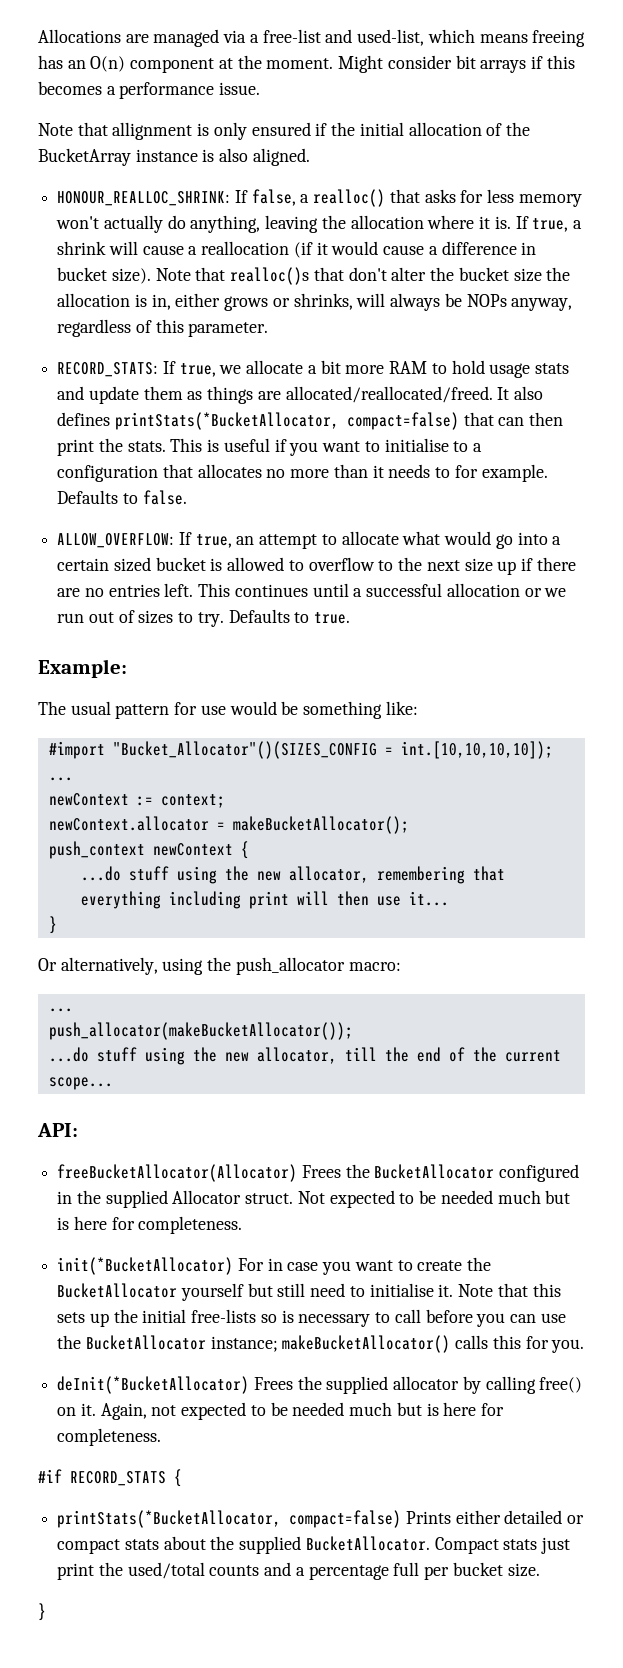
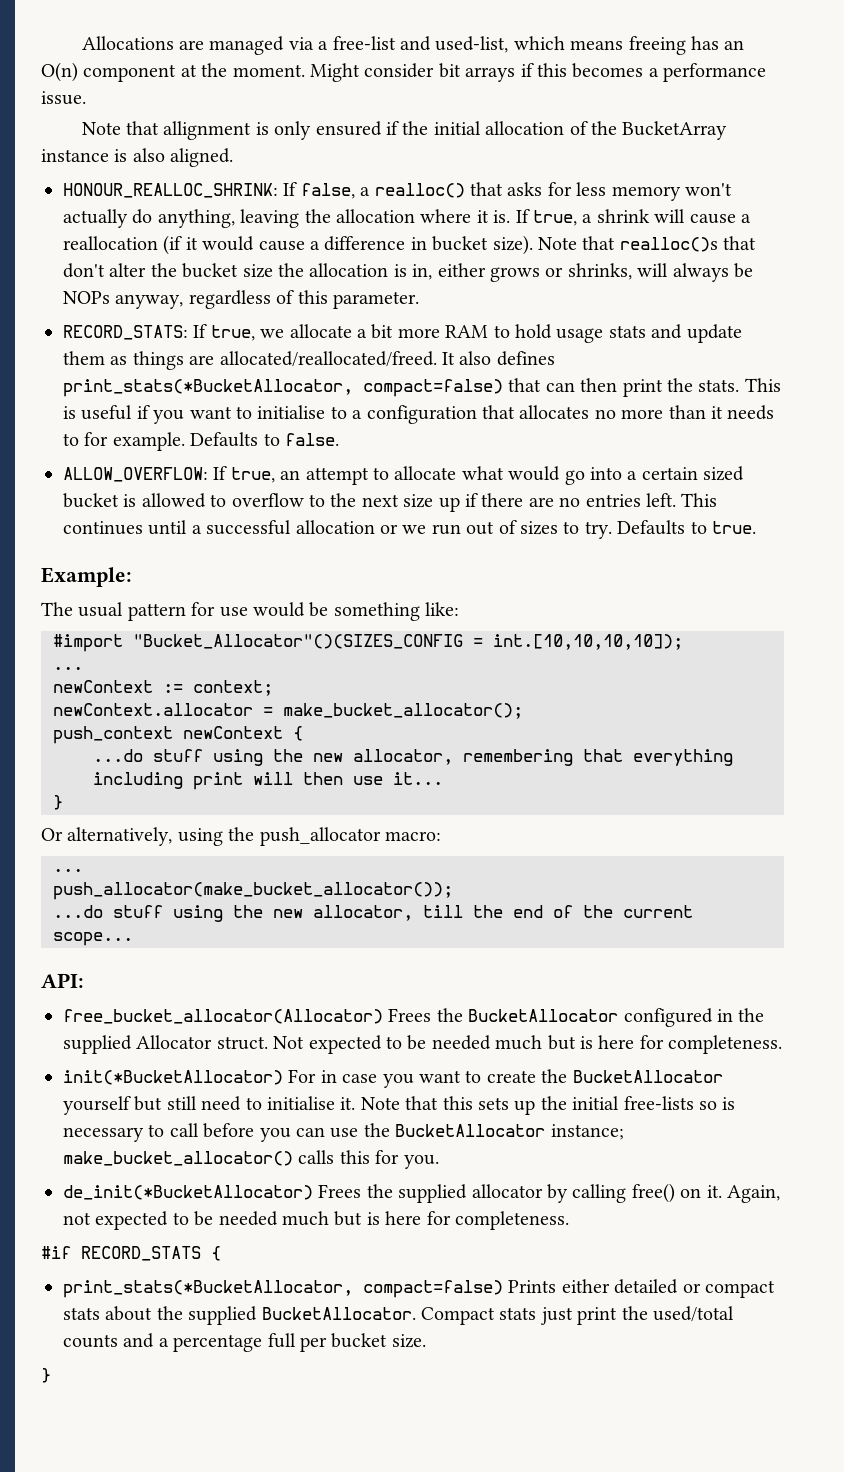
[114,412,339,430] printStats(*BucketAllocator, -> [63,379,353,397] print_stats(*BucketAllocator,
[232,816,409,834] makeBucketAllocator(); -> [283,703,523,719] make_bucket_allocator();
[48,1022,353,1040] push_allocator(makeBucketAllocator()); -> [53,882,453,900] push_allocator(make_bucket_allocator());
[57,1164,298,1182] freeBucketAllocator(Allocator) -> [63,1009,383,1024] free_bucket_allocator(Allocator)
[282,1335,451,1353] makeBucketAllocator() -> [63,1151,293,1166] make_bucket_allocator()
[57,1376,250,1394] deInit(*BucketAllocator) -> [63,1185,313,1200] de_init(*BucketAllocator)
[57,1510,282,1528] printStats(*BucketAllocator, -> [63,1280,353,1298] print_stats(*BucketAllocator,

